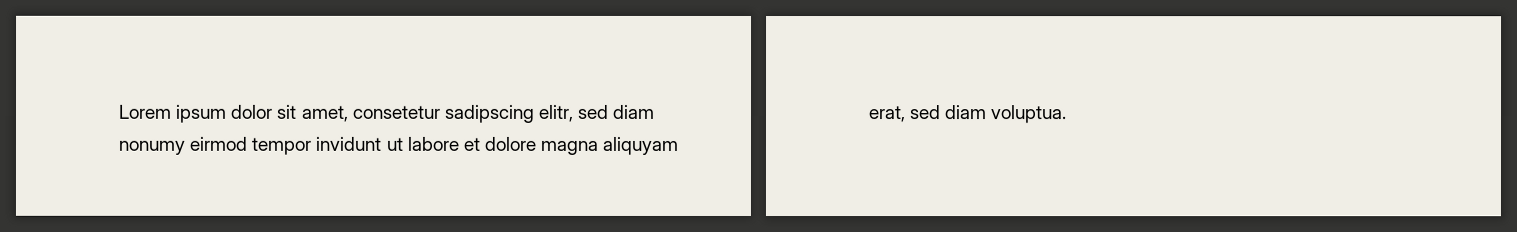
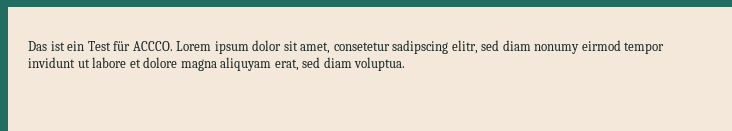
(118, 111) none -> [28,41,173,51] Das ist ein Test für ACCCO.

